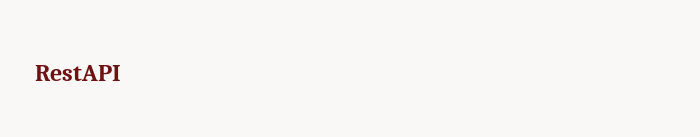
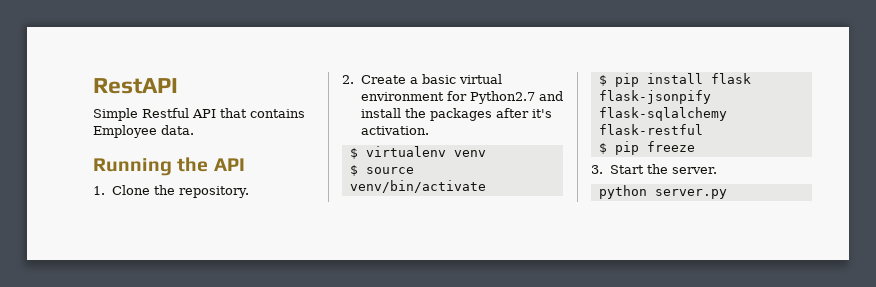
(121, 73) none -> [93,108,305,121] [93,125,194,138] [93,157,245,176] [93,185,250,198] [342,74,502,84] [360,91,563,104] [360,108,552,121] [360,126,429,135] [349,146,486,159] [349,165,414,176] [349,180,486,193] [598,73,751,87] [598,90,711,104] [598,107,727,121] [598,124,703,135] [598,141,695,155] [591,164,718,174] [598,185,727,199] // Simple Restful API that contains Employee data. // Running the API // 1. Clone the repository. // 2. Create a basic virtual environment for Python2.7 and install the packages after it's activation. // $ virtualenv venv // $ source venv/bin/activate // $ pip install flask flask-jsonpify flask-sqlalchemy flask-restful // $ pip freeze // 3. Start the server. // python server.py

